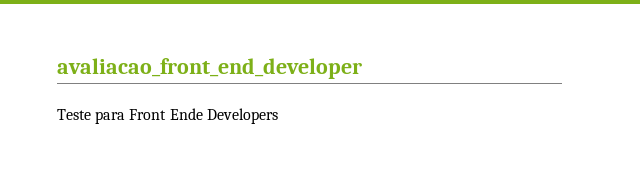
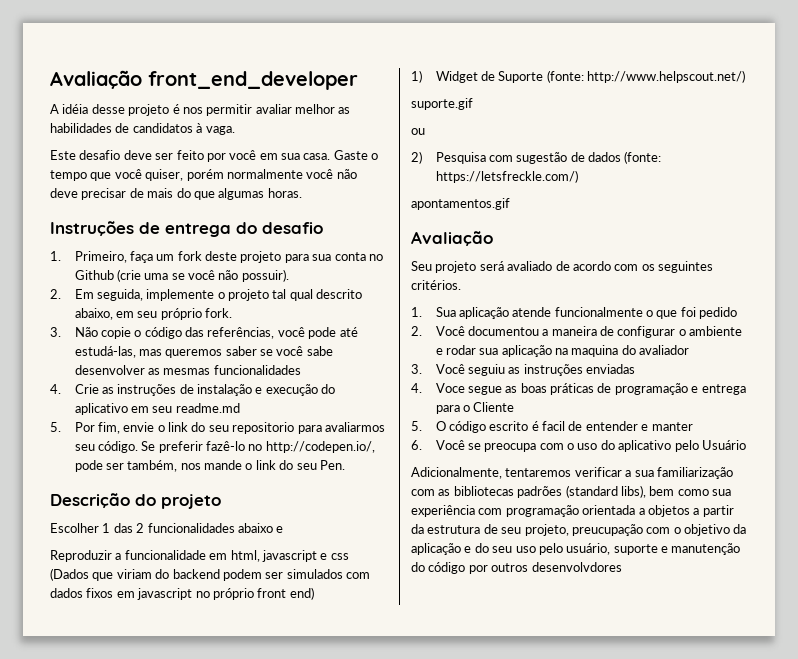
[57,58,362,79] [57,108,278,124] avaliacao_front_end_developer // Teste para Front Ende Developers -> [50,70,358,90] [50,104,351,116] [50,123,235,135] [50,150,379,162] [50,169,357,181] [50,188,302,200] [50,221,323,237] [50,251,383,263] [74,269,289,282] [50,289,363,301] [74,308,232,320] [50,327,358,339] [74,346,333,358] [74,365,301,375] [50,384,336,396] [74,403,240,415] [50,422,385,434] [74,441,375,453] [74,460,345,472] [50,493,221,509] [50,523,284,533] [50,550,349,562] [50,568,370,581] [50,587,314,600] [411,70,745,83] [411,98,473,110] [411,128,425,135] [411,151,662,164] [435,170,578,183] [411,198,510,210] [411,231,493,246] [411,261,713,273] [411,280,461,290] [411,307,738,319] [411,326,743,338] [435,345,690,357] [411,364,635,376] [411,383,746,395] [435,402,515,414] [411,421,693,433] [411,440,746,452] [411,467,733,479] [411,485,731,498] [411,505,734,517] [411,524,747,536] [411,543,741,555] [411,562,622,574] Avaliação front_end_developer // A idéia desse projeto é nos permitir avaliar melhor as habilidades de candidatos à vaga. // Este desafio deve ser feito por você em sua casa. Gaste o tempo que você quiser, porém normalmente você não deve precisar de mais do que algumas horas. // Instruções de entrega do desafio // 1. Primeiro, faça um fork deste projeto para sua conta no Github (crie uma se você não possuir). // 2. Em seguida, implemente o projeto tal qual descrito abaixo, em seu próprio fork. // 3. Não copie o código das referências, você pode até estudá-las, mas queremos saber se você sabe desenvolver as mesmas funcionalidades // 4. Crie as instruções de instalação e execução do aplicativo em seu readme.md // 5. Por fim, envie o link do seu repositorio para avaliarmos seu código. Se preferir fazê-lo no http://codepen.io/, pode ser também, nos mande o link do seu Pen. // Descrição do projeto // Escolher 1 das 2 funcionalidades abaixo e // Reproduzir a funcionalidade em html, javascript e css (Dados que viriam do backend podem ser simulados com dados fixos em javascript no próprio front end) // 1) Widget de Suporte (fonte: http://www.helpscout.net/) // suporte.gif // ou // 2) Pesquisa com sugestão de dados (fonte: https://letsfreckle.com/) // apontamentos.gif // Avaliação // Seu projeto será avaliado de acordo com os seguintes critérios. // 1. Sua aplicação atende funcionalmente o que foi pedido // 2. Você documentou a maneira de configurar o ambiente e rodar sua aplicação na maquina do avaliador // 3. Você seguiu as instruções enviadas // 4. Voce segue as boas práticas de programação e entrega para o Cliente // 5. O código escrito é facil de entender e manter // 6. Você se preocupa com o uso do aplicativo pelo Usuário // Adicionalmente, tentaremos verificar a sua familiarização com as bibliotecas padrões (standard libs), bem como sua experiência com programação orientada a objetos a partir da estrutura de seu projeto, preucupação com o objetivo da aplicação e do seu uso pelo usuário, suporte e manutenção do código por outros desenvolvdores

